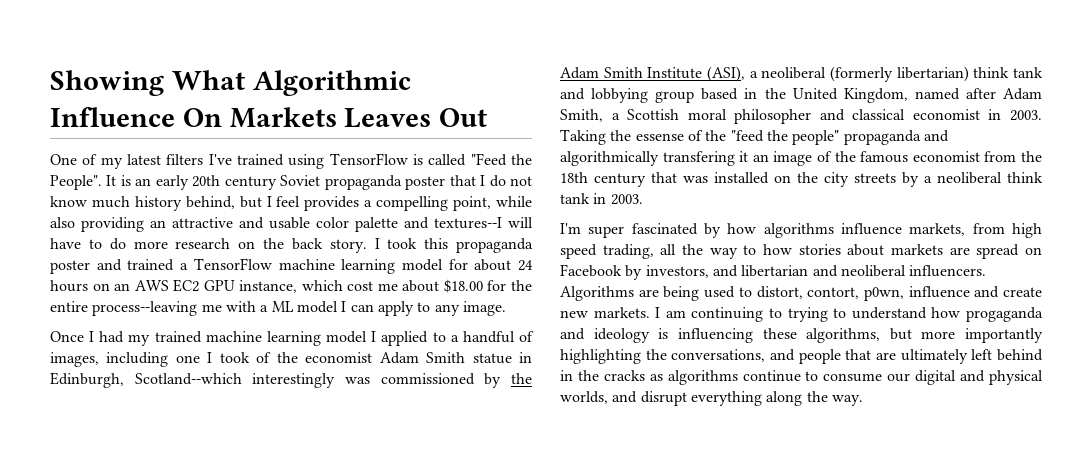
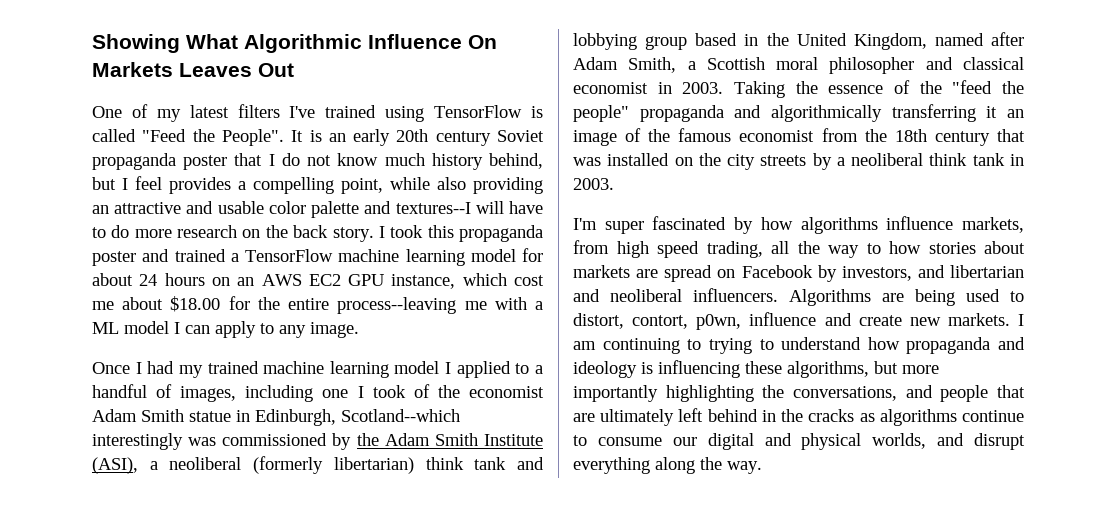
[635,133,684,141] essense -> [828,85,884,94] essence
[662,151,735,166] transfering -> [891,104,976,122] transferring
[966,307,1043,322] progaganda -> [906,337,991,354] propaganda

